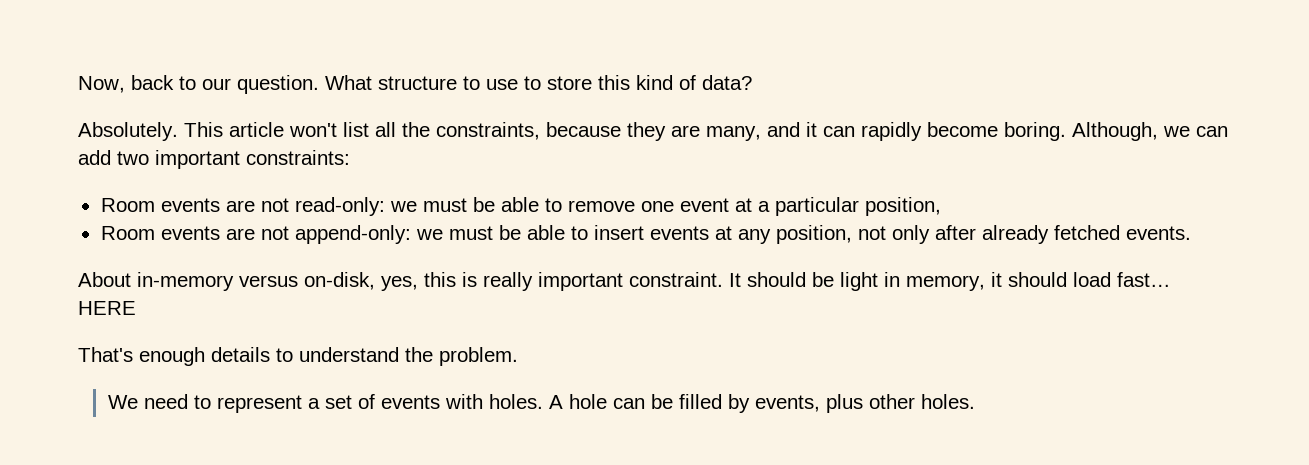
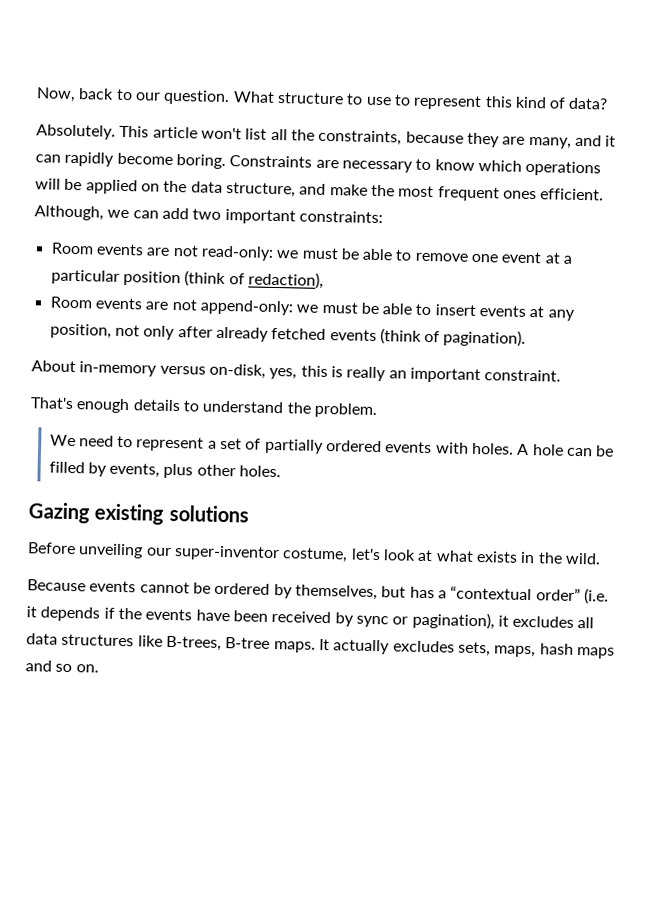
[547,76,592,90] store -> [413,94,483,111] represent
(1066, 131) none -> [229,155,602,177] [35,178,605,202] Constraints are necessary to know which operations will be applied on the data structure, and make the most frequent ones efficient.
[864,197,941,216] position, -> [122,270,324,289] position (think of redaction),
[1125,226,1191,240] events. -> [329,328,527,347] events (think of pagination).
(533, 281) none -> [388,370,407,379] an
[729,272,1171,291] [78,301,136,315] It should be light in memory, it should load fast… HERE -> (562, 375) none
(375, 401) none -> [264,438,383,454] partially ordered
(975, 401) none -> [28,502,249,525] [27,542,601,565] [27,579,609,605] [26,606,595,630] [26,633,615,659] [25,660,99,673] // Gazing existing solutions // Before unveiling our super-inventor costume, let's look at what exists in the wild. // Because events cannot be ordered by themselves, but has a “contextual order” (i.e. it depends if the events have been received by sync or pagination), it excludes all data structures like B-trees, B-tree maps. It actually excludes sets, maps, hash maps and so on.

